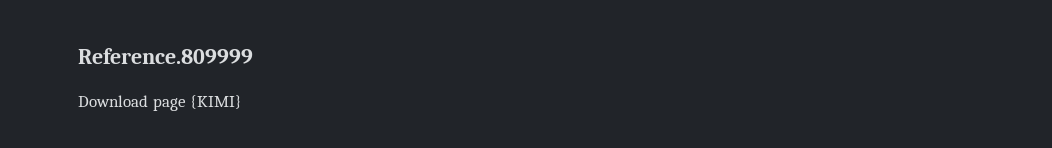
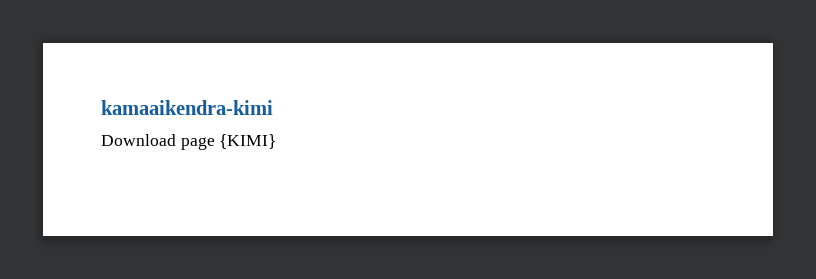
[78,48,253,64] Reference.809999 -> [101,100,273,115] kamaaikendra-kimi

